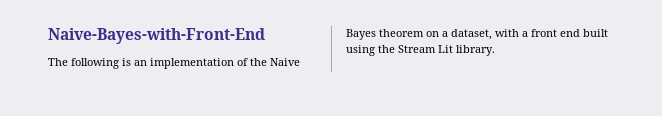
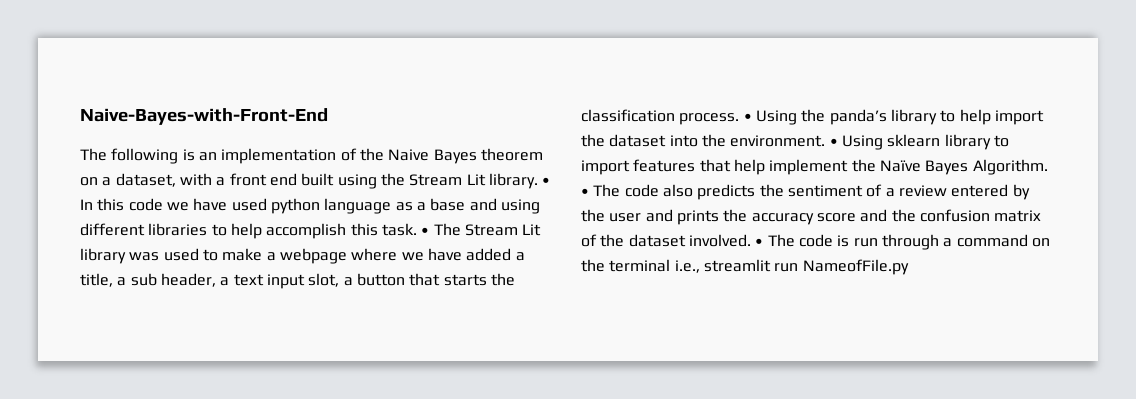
(495, 50) none -> [542,177,551,185] [80,198,540,214] [80,223,542,239] [80,248,525,264] [80,273,515,289] [581,109,1044,125] [581,134,1009,150] [581,159,1048,175] [581,184,1030,200] [581,209,1042,225] [581,234,1050,250] [581,259,909,275] • In this code we have used python language as a base and using different libraries to help accomplish this task. • The Stream Lit library was used to make a webpage where we have added a title, a sub header, a text input slot, a button that starts the classification process. • Using the panda’s library to help import the dataset into the environment. • Using sklearn library to import features that help implement the Naïve Bayes Algorithm. • The code also predicts the sentiment of a review entered by the user and prints the accuracy score and the confusion matrix of the dataset involved. • The code is run through a command on the terminal i.e., streamlit run NameofFile.py

